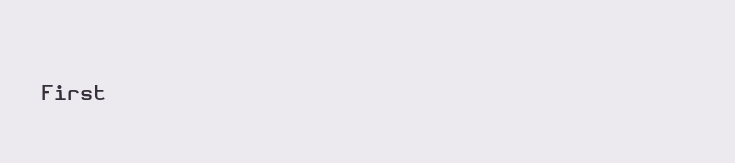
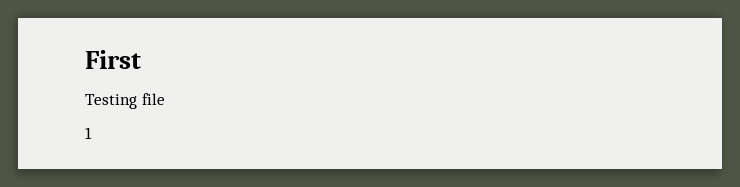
(106, 92) none -> [85,93,165,109] [85,127,92,139] // Testing file // 1

